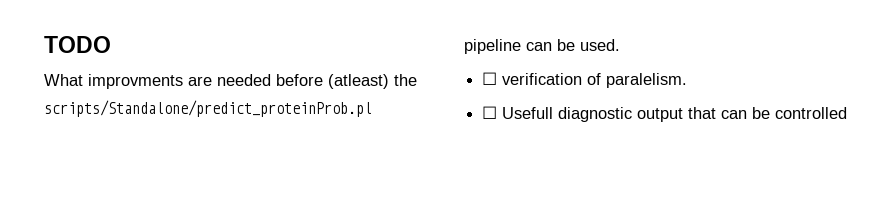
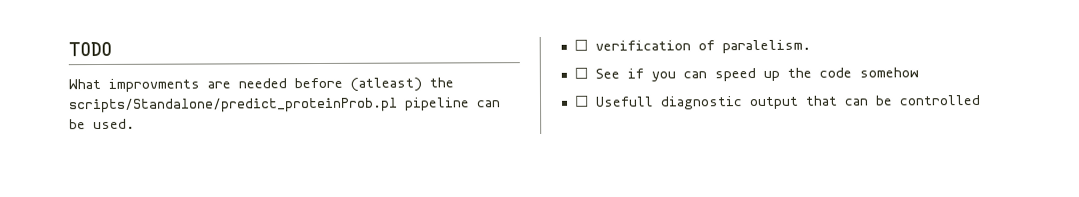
(688, 80) none -> [573,67,919,82] // ☐ See if you can speed up the code somehow

